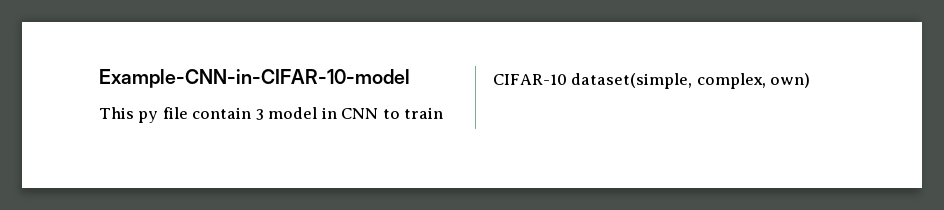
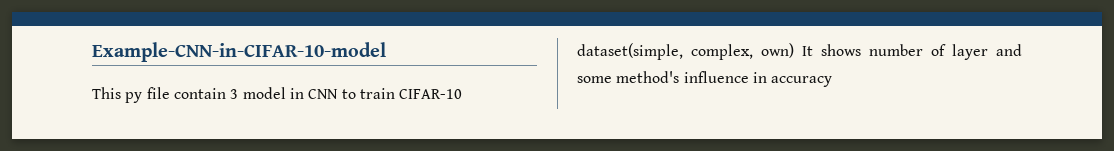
(811, 80) none -> [802,44,1022,60] [577,71,833,87] It shows number of layer and some method's influence in accuracy

